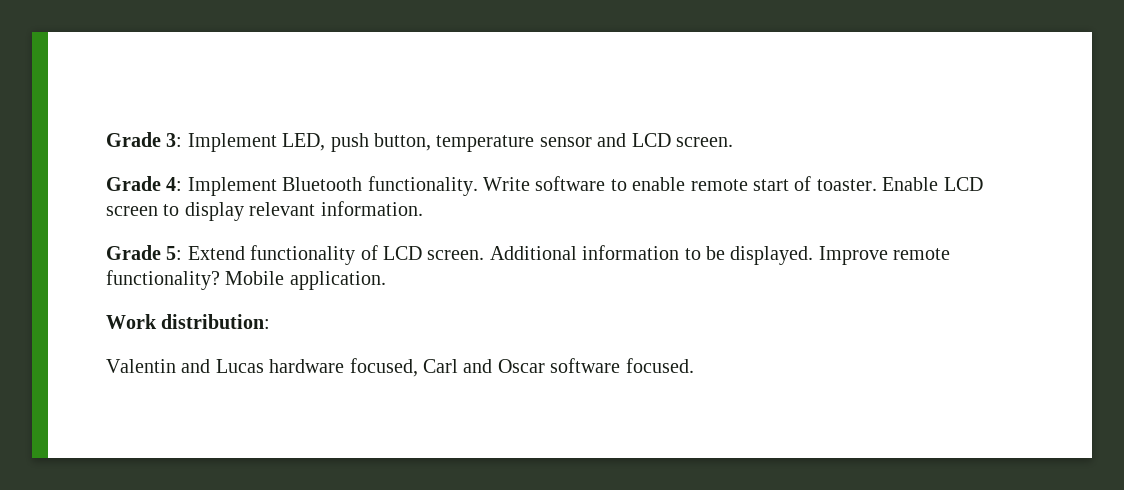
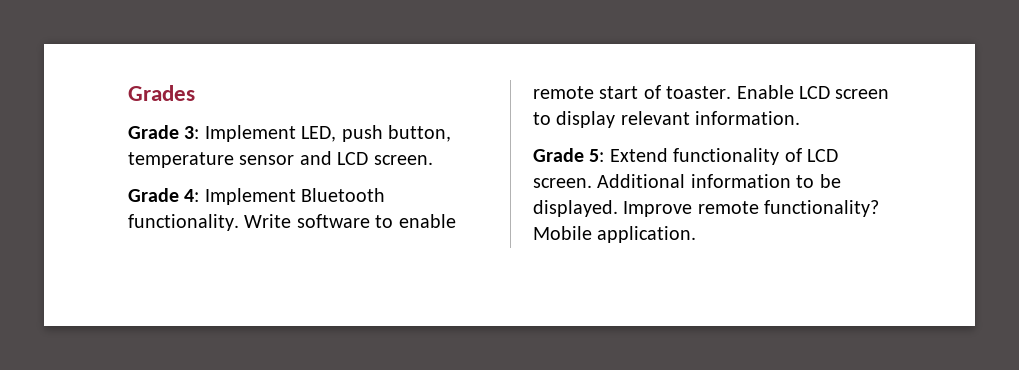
(106, 139) none -> [128,85,195,101] Grades //
[106,314,271,329] [106,358,694,377] // Work distribution: // Valentin and Lucas hardware focused, Carl and Oscar software focused. -> (697, 234) none

